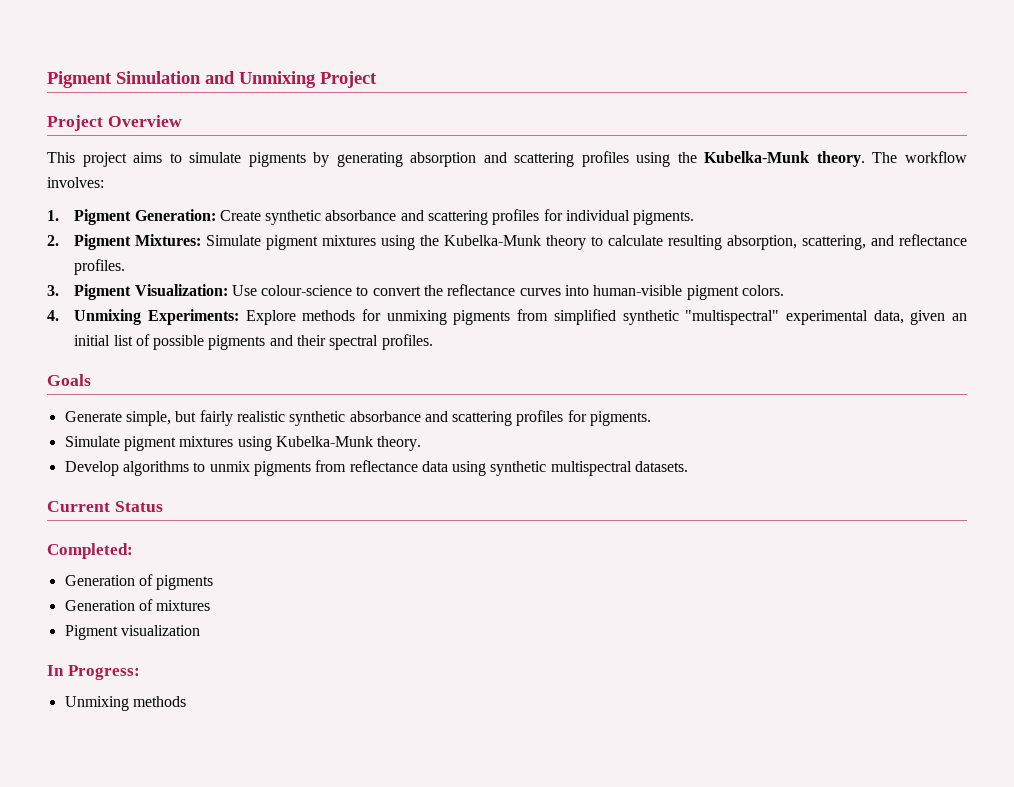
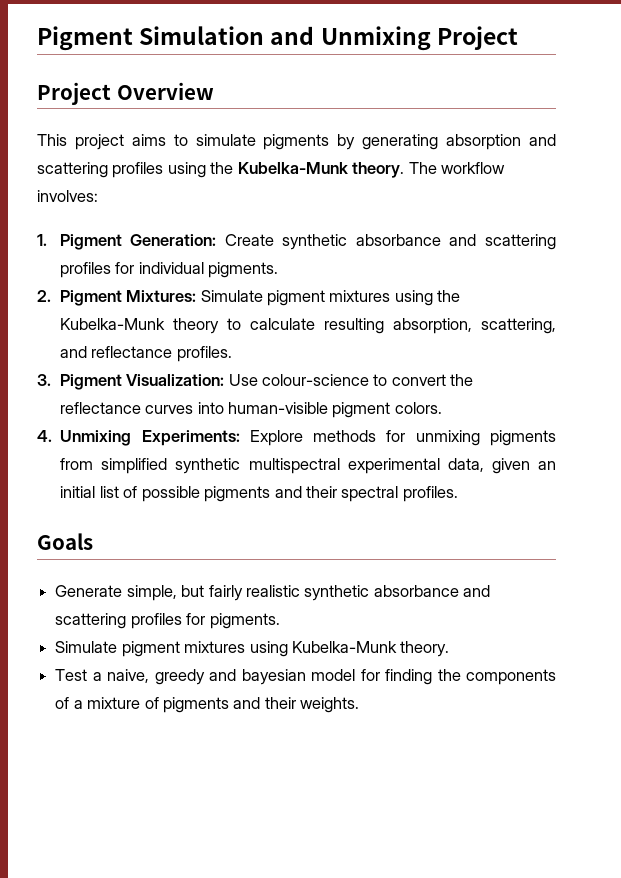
[685,310,780,325] "multispectral" -> [248,458,340,474] multispectral
[64,460,689,476] [47,501,163,512] [47,543,133,559] [64,574,214,590] [64,599,211,611] [64,625,200,640] [47,665,140,680] [64,696,186,711] Develop algorithms to unmix pigments from reflectance data using synthetic multispectral datasets. // Current Status // Completed: // Generation of pigments // Generation of mixtures // Pigment visualization // In Progress: // Unmixing methods -> [55,669,557,685] [55,697,360,713] Test a naive, greedy and bayesian model for finding the components of a mixture of pigments and their weights.

